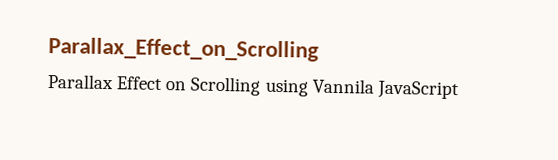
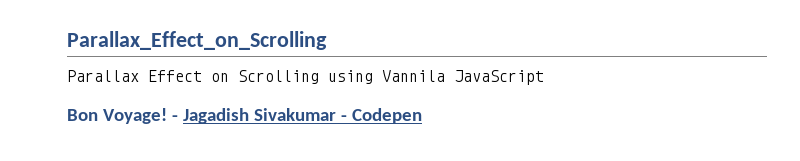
(459, 90) none -> [67,108,422,124] // Bon Voyage! - Jagadish Sivakumar - Codepen

